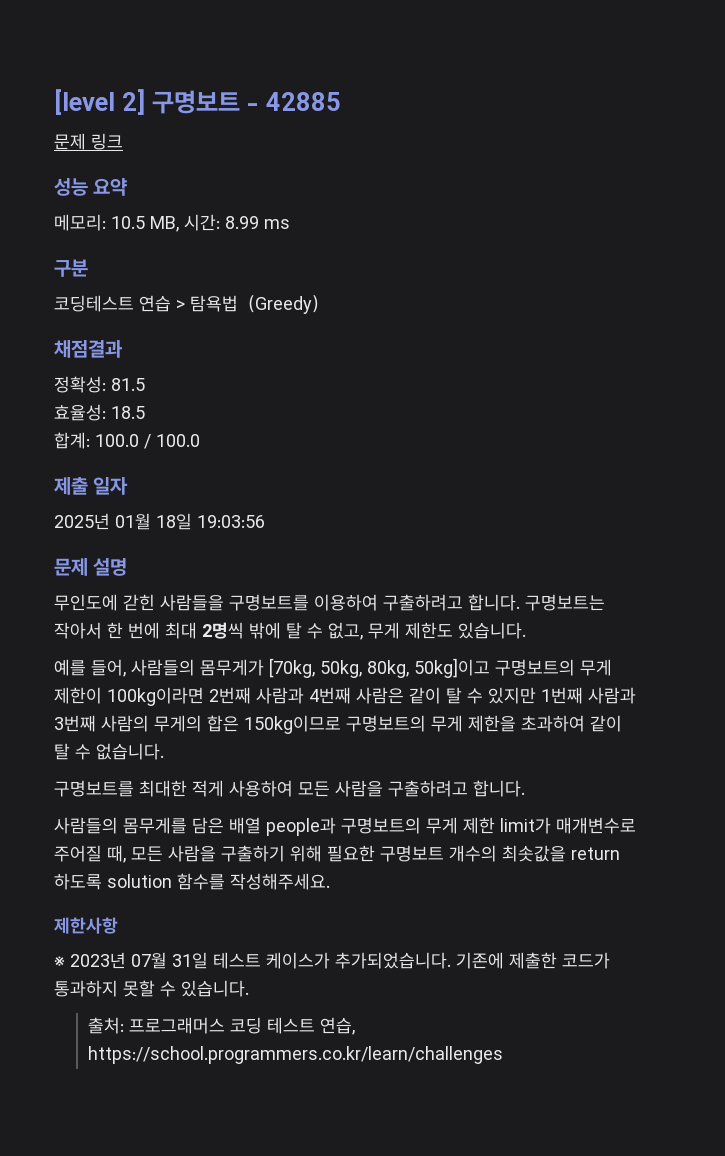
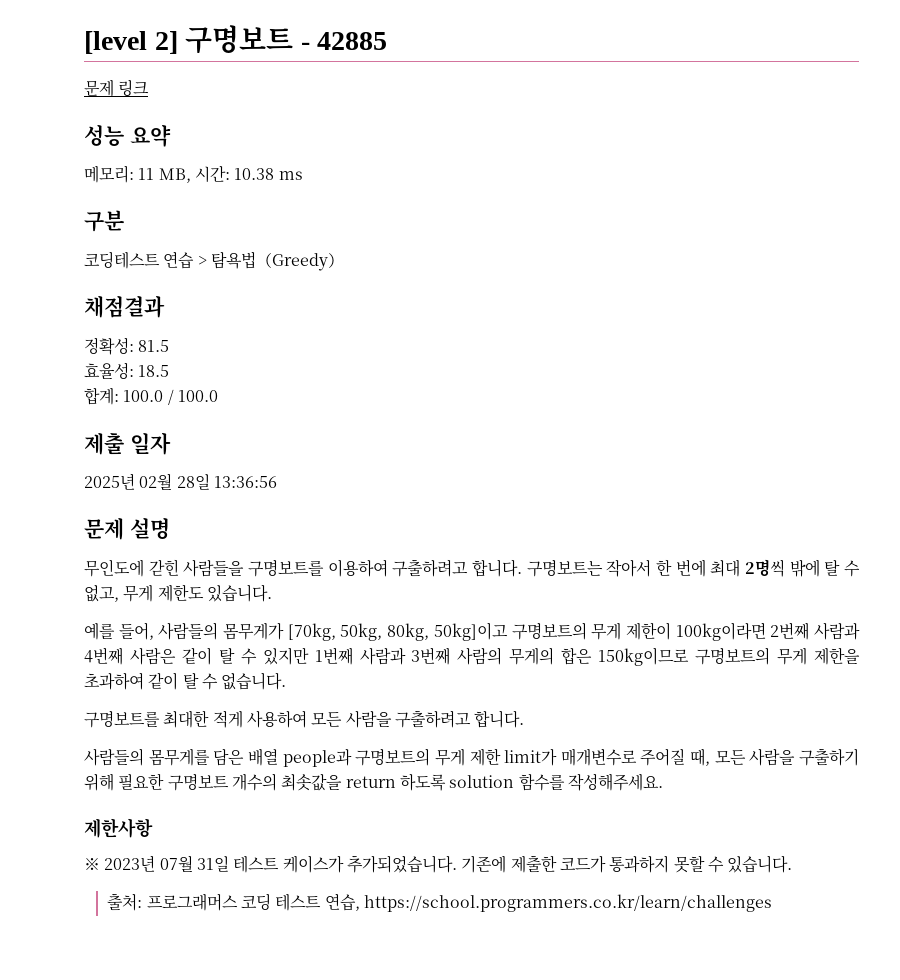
[111,216,145,229] 10.5 -> [138,168,155,180] 11
[225,216,259,229] 8.99 -> [234,168,275,180] 10.38
[115,513,265,530] 01월 18일 19:03:56 -> [139,473,277,490] 02월 28일 13:36:56

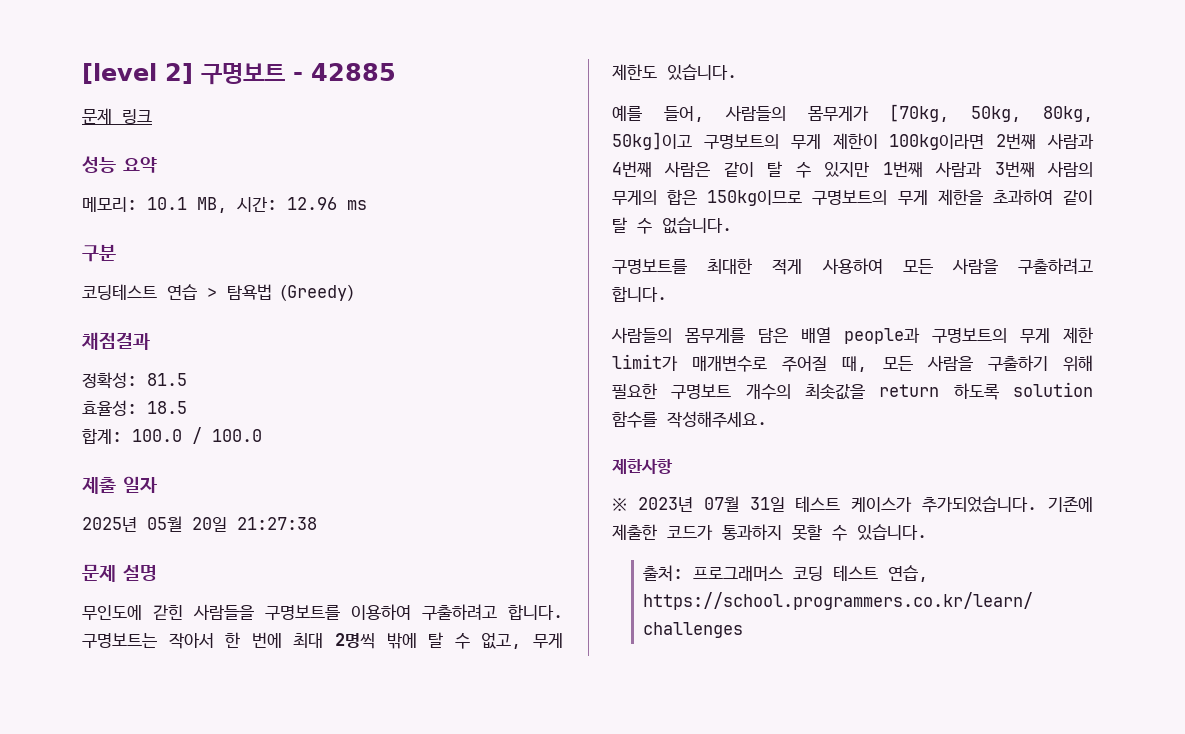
[138,168,155,180] 11 -> [147,197,187,210] 10.1
[234,168,275,180] 10.38 -> [287,197,337,210] 12.96
[139,473,277,490] 02월 28일 13:36:56 -> [147,516,317,532] 05월 20일 21:27:38

